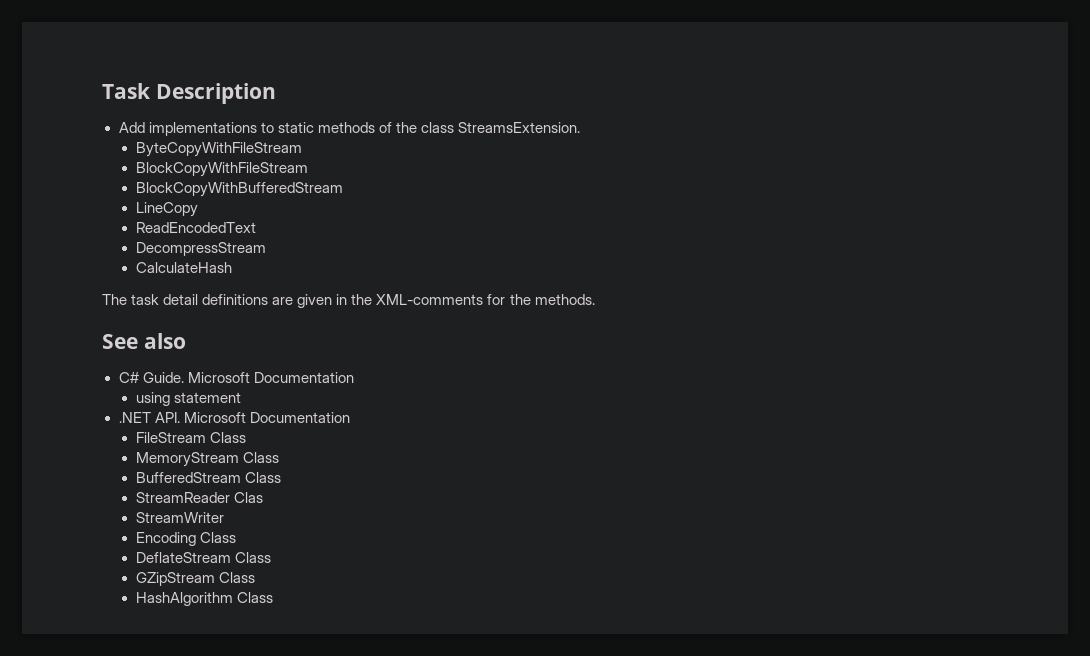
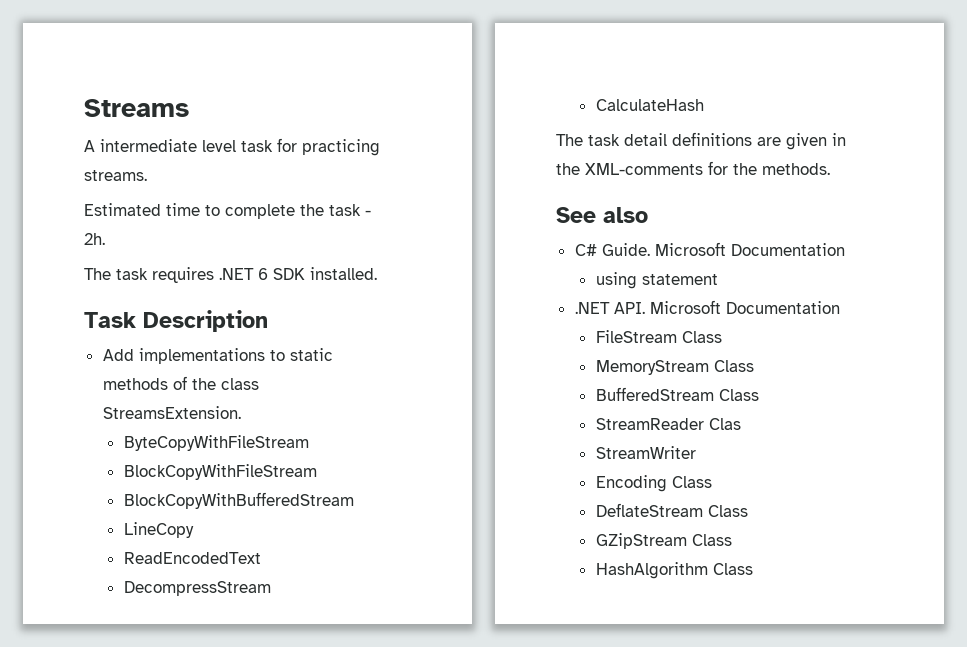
(102, 91) none -> [84,99,189,117] [84,138,380,156] [84,170,147,181] [84,203,371,219] [84,233,105,245] [84,267,377,283] Streams // A intermediate level task for practicing streams. // Estimated time to complete the task - 2h. // The task requires .NET 6 SDK installed. //

